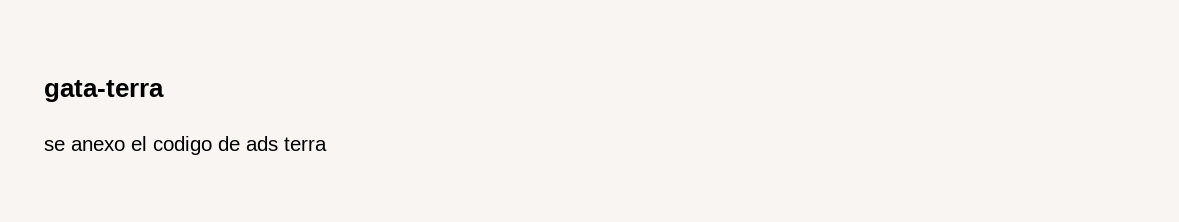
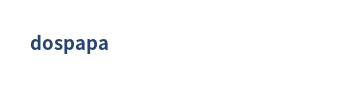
[44,80,164,102] [44,136,327,155] gata-terra // se anexo el codigo de ads terra -> [30,34,109,54] dospapa

